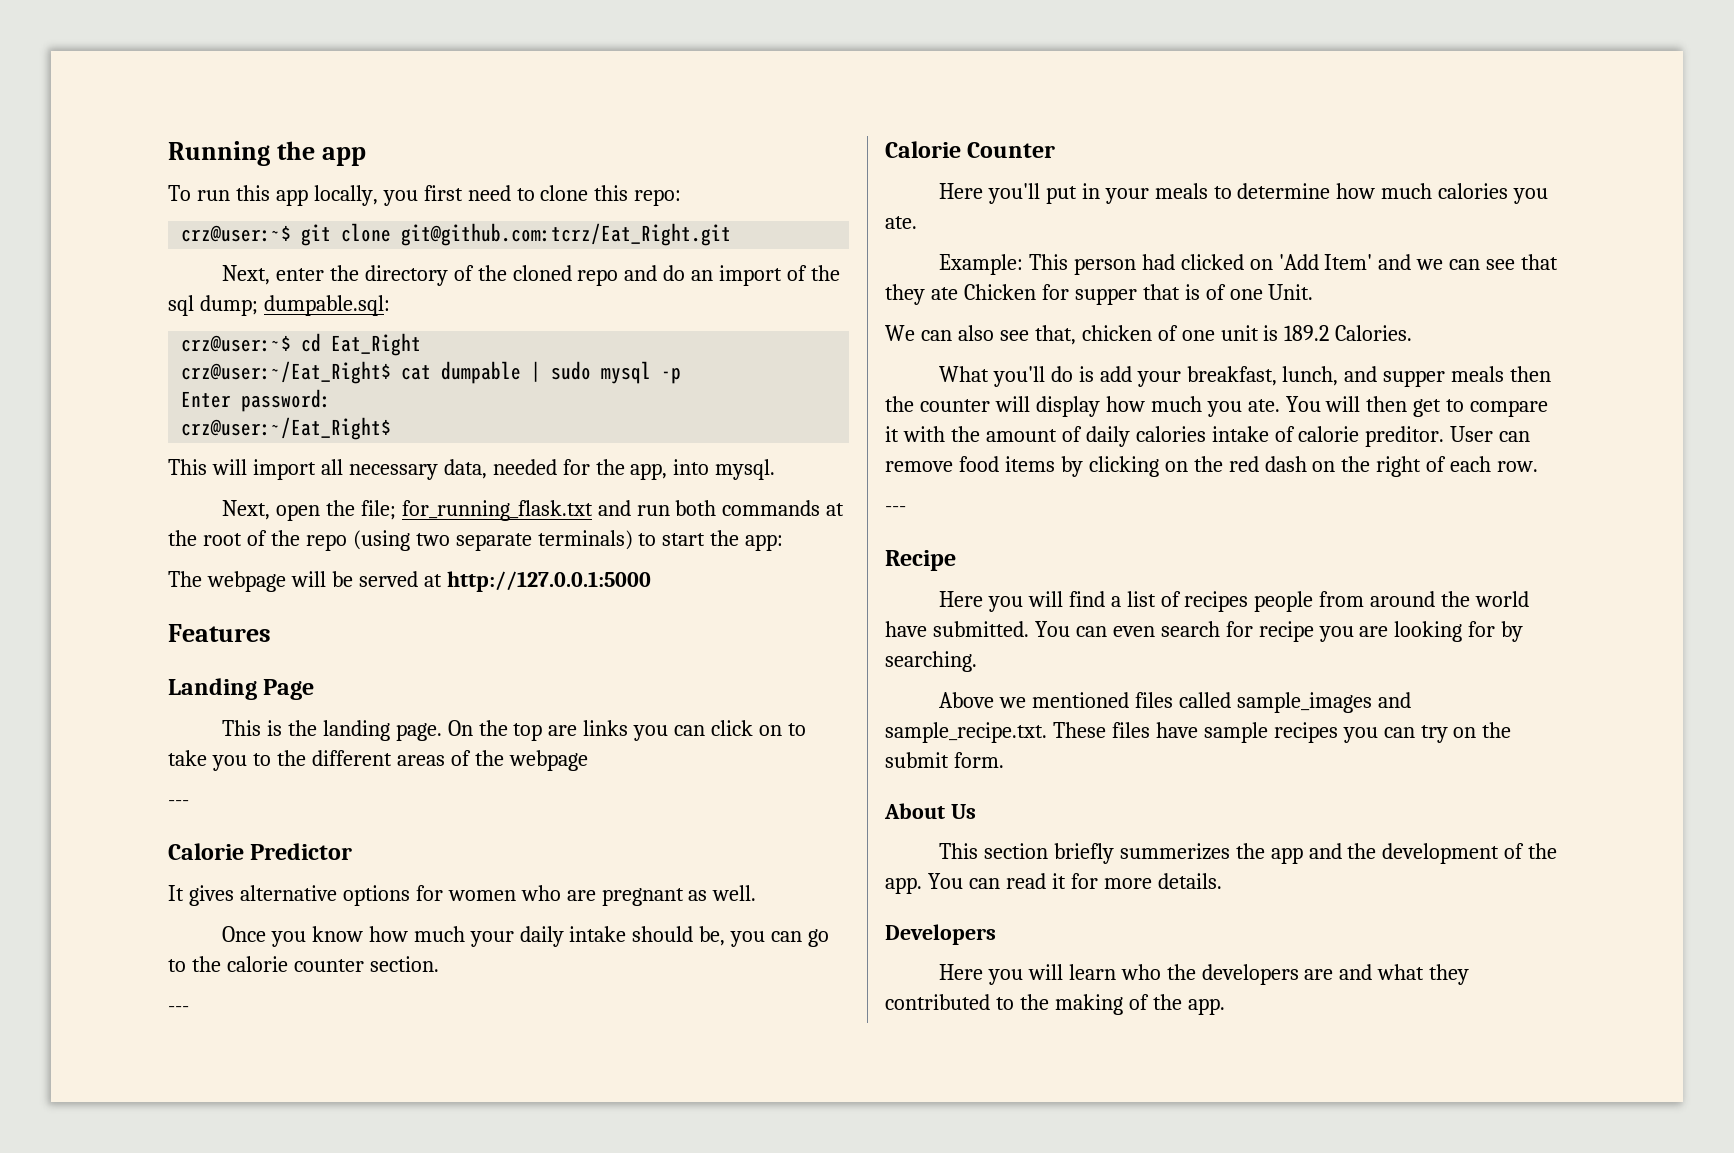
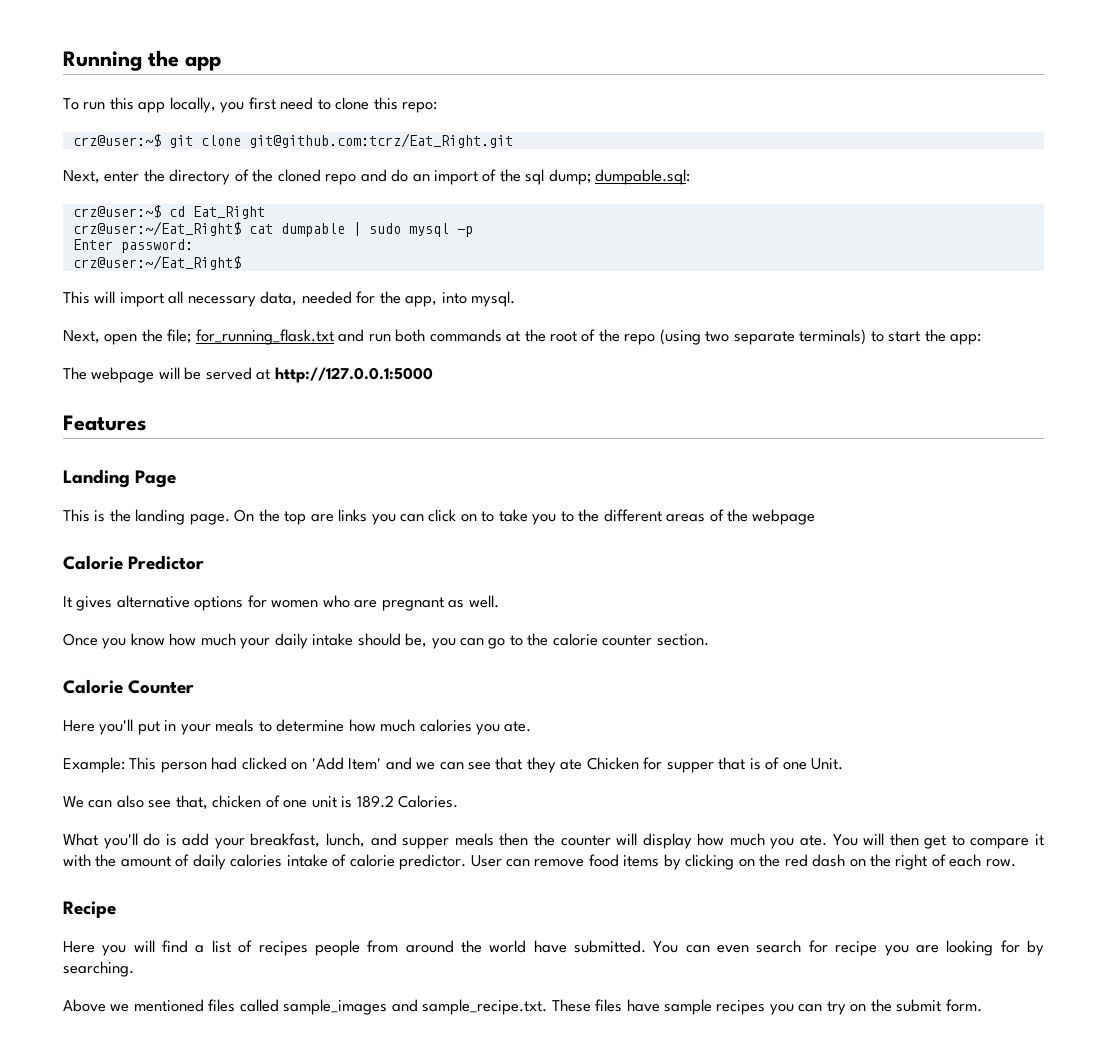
[168,800,189,807] // --- -> (816, 517) none
[168,1006,189,1013] // --- -> (709, 640) none
[1365,426,1445,447] preditor. -> [399,854,467,870] predictor.
[885,506,906,513] // --- -> (1016, 863) none
[884,803,976,819] [938,843,1558,864] [885,873,1222,894] [885,924,996,945] [938,964,1470,985] [885,994,1225,1015] // About Us // This section briefly summerizes the app and the development of the app. You can read it for more details. // Developers // Here you will learn who the developers are and what they contributed to the making of the app. -> (982, 1005) none

